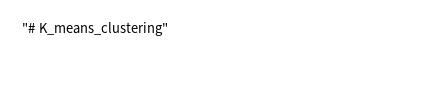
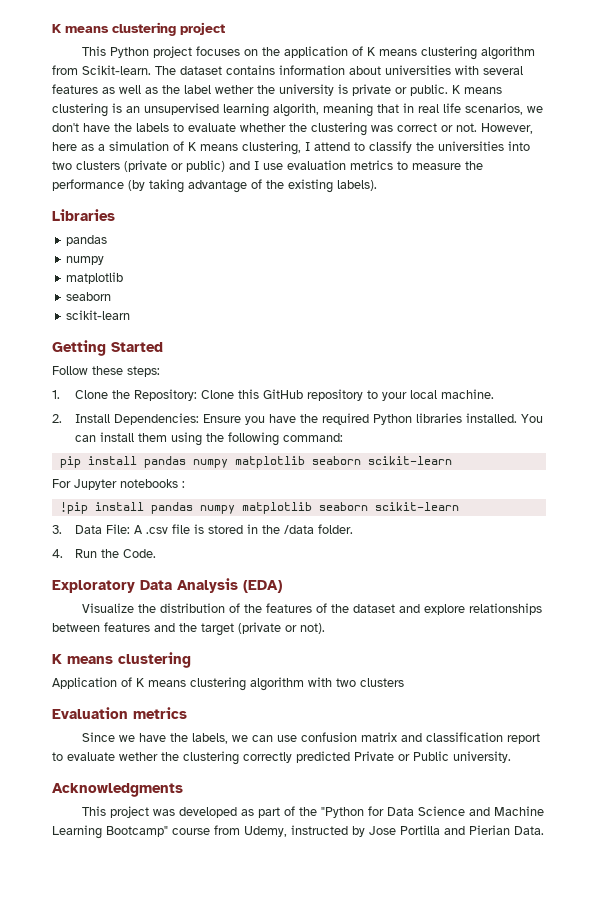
[22,22,168,36] "# K_means_clustering" -> [52,22,225,36] [82,46,536,60] [52,65,523,75] [52,84,502,96] [52,103,543,117] [52,122,533,136] [52,141,530,155] [52,160,483,172] [52,179,377,193] [52,209,115,221] [66,235,108,246] [66,256,105,265] [66,272,124,284] [66,292,112,301] [66,310,131,320] [52,340,163,356] [52,366,160,377] [52,389,495,401] [52,413,544,425] [75,432,344,446] [59,456,452,468] [52,479,185,490] [59,502,459,514] [52,524,354,534] [52,549,157,558] [52,578,282,593] [82,603,543,615] [52,622,325,636] [52,652,191,668] [52,677,404,691] [52,707,187,719] [82,732,541,744] [52,751,511,765] [52,783,183,797] [82,806,545,818] [52,825,544,839] K means clustering project // This Python project focuses on the application of K means clustering algorithm from Scikit-learn. The dataset contains information about universities with several features as well as the label wether the university is private or public. K means clustering is an unsupervised learning algorith, meaning that in real life scenarios, we don't have the labels to evaluate whether the clustering was correct or not. However, here as a simulation of K means clustering, I attend to classify the universities into two clusters (private or public) and I use evaluation metrics to measure the performance (by taking advantage of the existing labels). // Libraries // pandas // numpy // matplotlib // seaborn // scikit-learn // Getting Started // Follow these steps: // 1. Clone the Repository: Clone this GitHub repository to your local machine. // 2. Install Dependencies: Ensure you have the required Python libraries installed. You can install them using the following command: // pip install pandas numpy matplotlib seaborn scikit-learn // For Jupyter notebooks : // !pip install pandas numpy matplotlib seaborn scikit-learn // 3. Data File: A .csv file is stored in the /data folder. // 4. Run the Code. // Exploratory Data Analysis (EDA) // Visualize the distribution of the features of the dataset and explore relationships between features and the target (private or not). // K means clustering // Application of K means clustering algorithm with two clusters // Evaluation metrics // Since we have the labels, we can use confusion matrix and classification report to evaluate wether the clustering correctly predicted Private or Public university. // Acknowledgments // This project was developed as part of the "Python for Data Science and Machine Learning Bootcamp" course from Udemy, instructed by Jose Portilla and Pierian Data.

